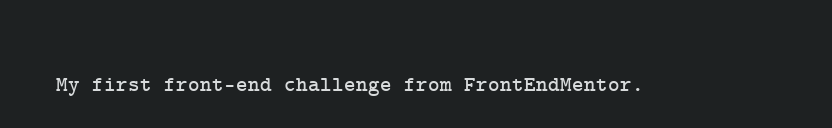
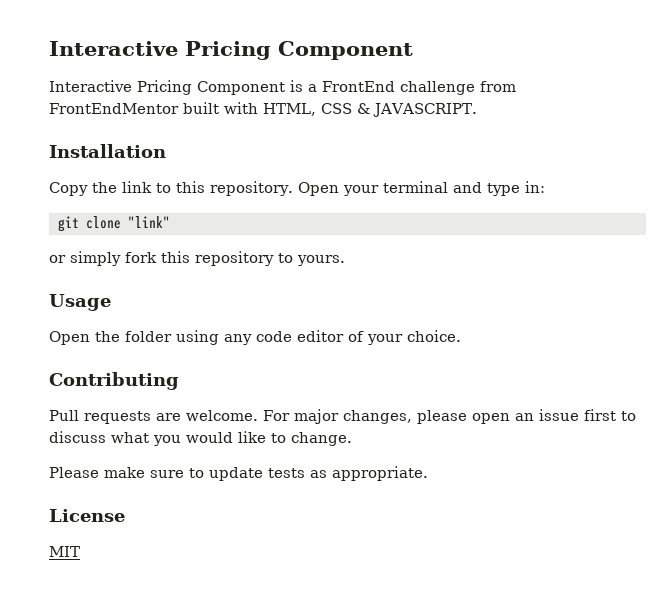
[56,78,644,96] My first front-end challenge from FrontEndMentor. -> [49,41,413,60] [49,80,516,95] [49,102,477,117] [49,144,166,158] [49,181,545,196] [57,216,170,232] [49,251,345,266] [49,294,111,311] [49,330,461,345] [49,372,179,390] [49,409,636,424] [49,431,352,446] [49,466,428,481] [49,509,125,522] [49,546,80,557] Interactive Pricing Component // Interactive Pricing Component is a FrontEnd challenge from FrontEndMentor built with HTML, CSS & JAVASCRIPT. // Installation // Copy the link to this repository. Open your terminal and type in: // git clone "link" // or simply fork this repository to yours. // Usage // Open the folder using any code editor of your choice. // Contributing // Pull requests are welcome. For major changes, please open an issue first to discuss what you would like to change. // Please make sure to update tests as appropriate. // License // MIT

